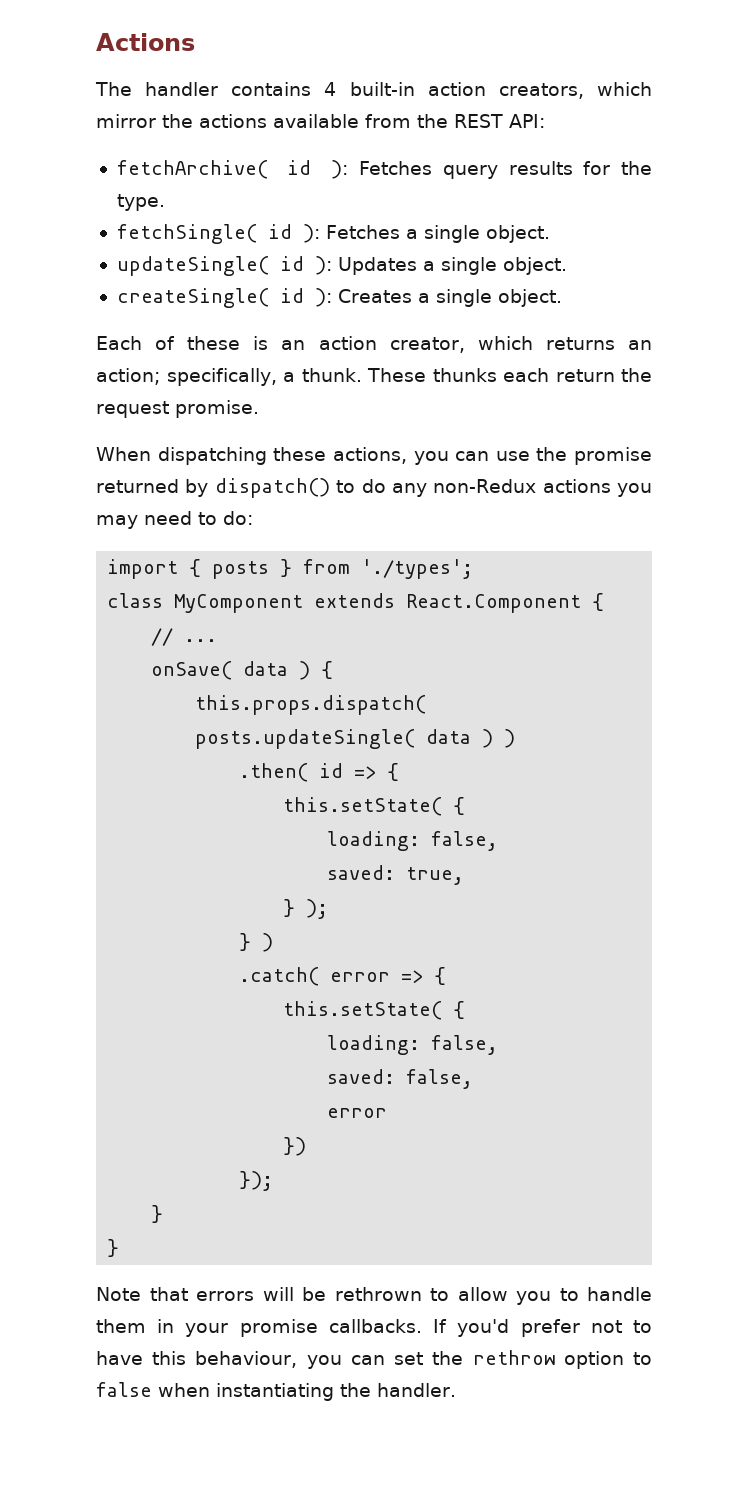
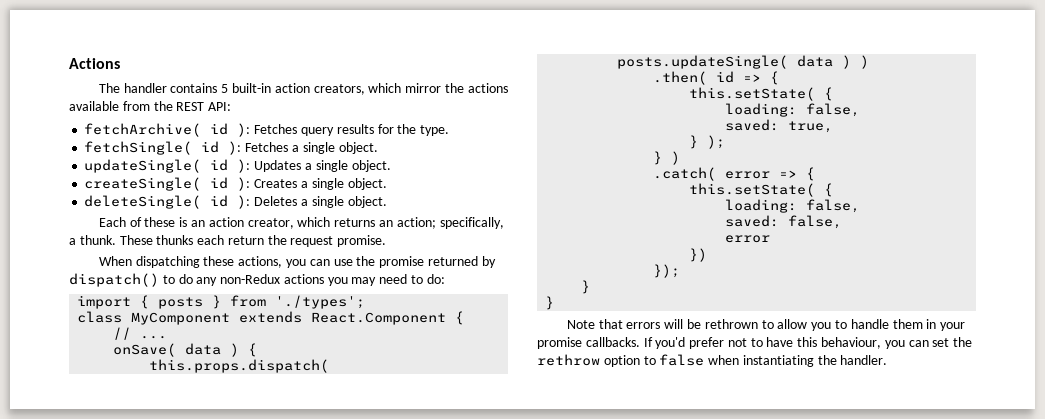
[324,82,337,96] 4 -> [221,84,229,93] 5
(562, 298) none -> [84,195,387,209] // deleteSingle( id ): Deletes a single object.

